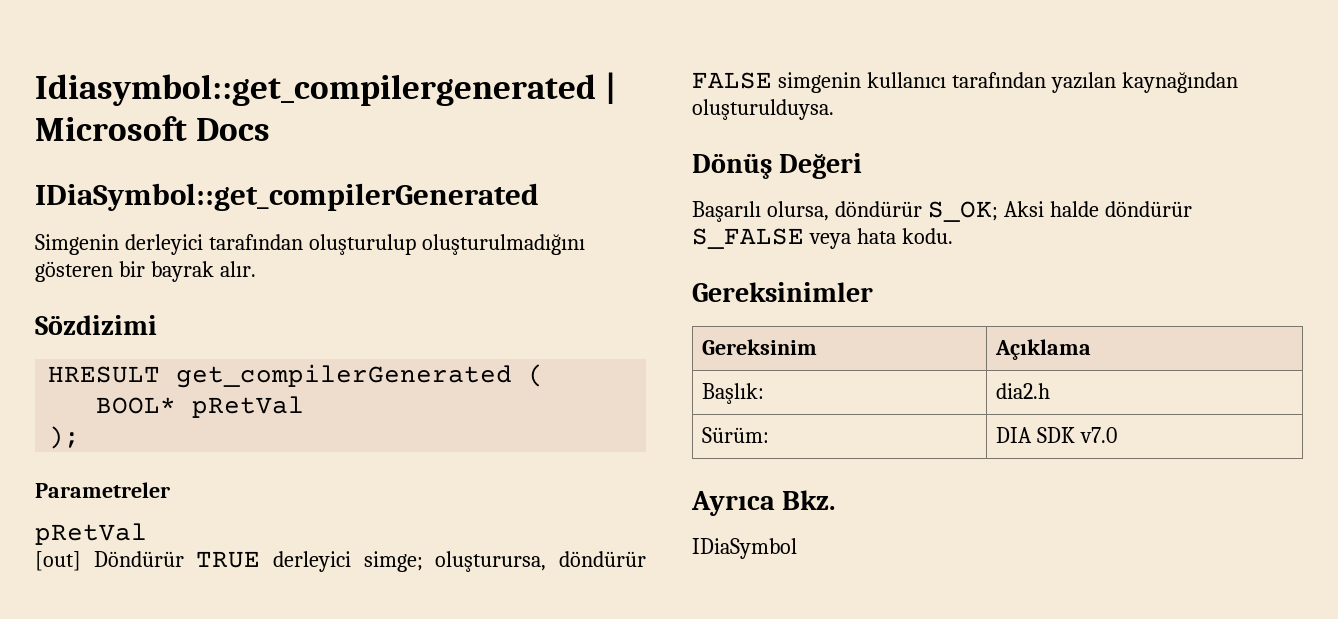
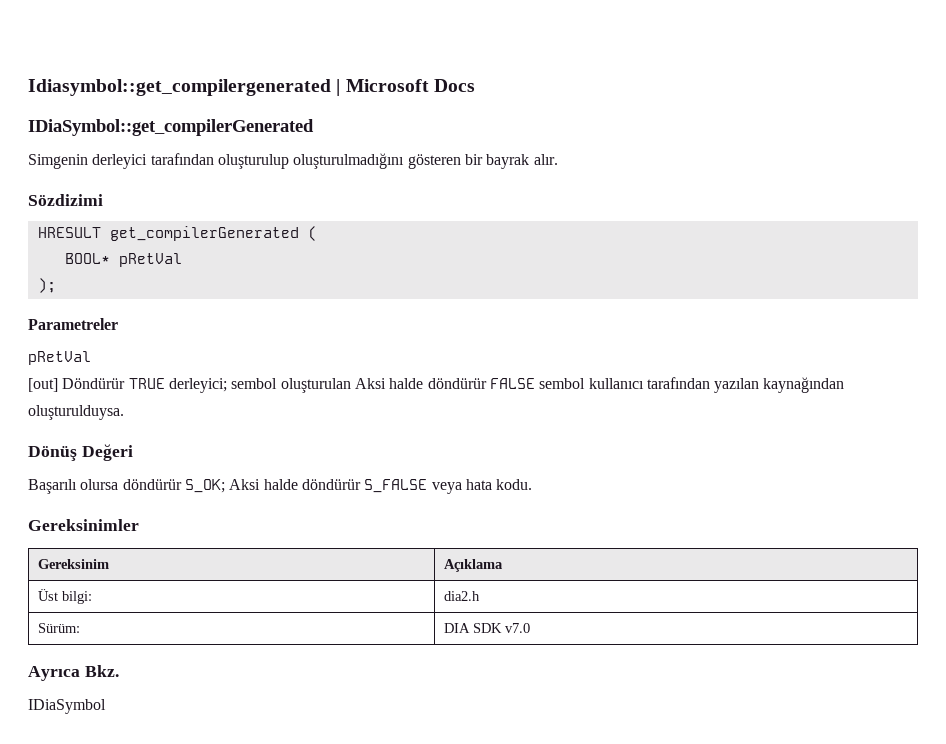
[273,551,547,572] derleyici simge; oluşturursa, -> [168,378,424,393] derleyici; sembol oluşturulan Aksi halde
[777,72,861,93] simgenin -> [539,378,586,389] sembol
[766,201,829,221] olursa, -> [80,479,119,490] olursa
[702,383,765,404] Başlık: -> [38,589,93,604] Üst bilgi:

